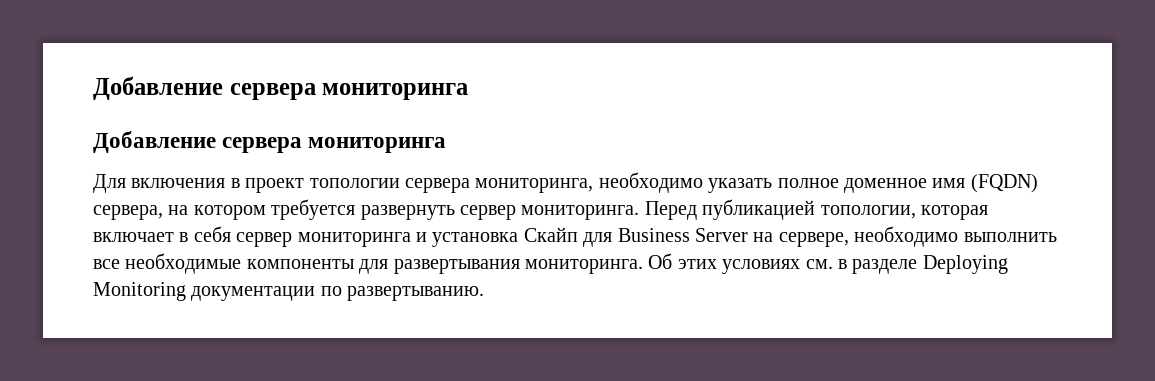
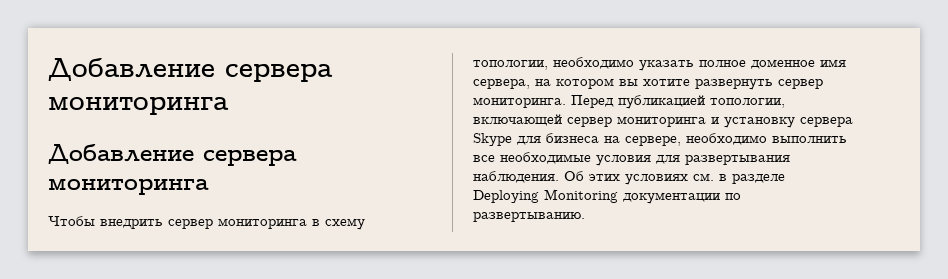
[93,174,594,193] Для включения в проект топологии сервера мониторинга, -> [48,216,365,230] [473,60,548,70] Чтобы внедрить сервер мониторинга в схему топологии,
[970,174,1038,193] (FQDN) -> (846, 63) none
[271,199,356,220] требуется -> [619,79,690,86] вы хотите
[920,205,988,220] [93,226,748,247] которая включает в себя сервер мониторинга и установка Скайп для Business Server -> [473,114,853,128] [473,133,599,146] включающей сервер мониторинга и установку сервера Skype для бизнеса
[246,259,354,269] компоненты -> [596,155,651,166] условия
[525,259,643,274] мониторинга. -> [473,171,559,183] наблюдения.

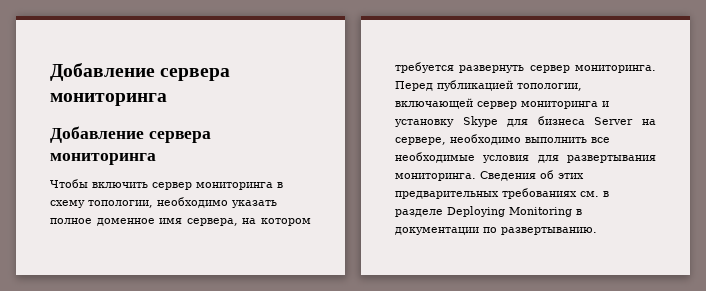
[100,219,163,229] внедрить -> [92,182,148,188] включить
[619,79,690,86] вы хотите -> [395,62,454,73] требуется
[800,117,853,127] сервера -> (454, 123) none
(599, 138) none -> [594,117,634,125] Server
[473,171,688,185] наблюдения. Об этих условиях -> [395,170,584,181] [395,188,577,199] мониторинга. Сведения об этих предварительных требованиях
(618, 196) none -> [576,209,582,215] в

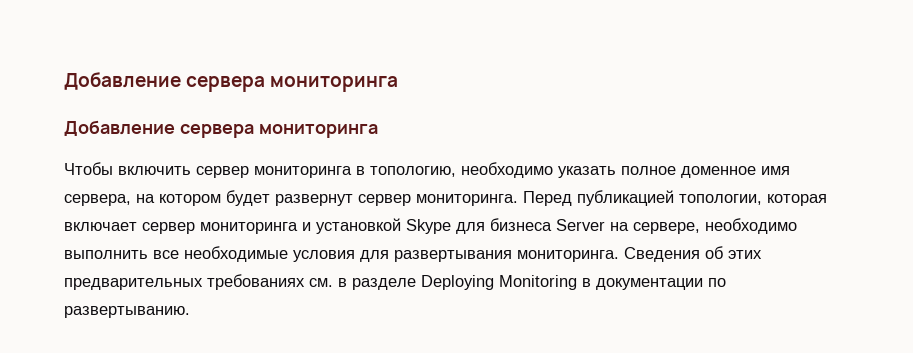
[50,200,153,208] схему топологии, -> [370,166,456,177] топологию,
[395,62,525,73] требуется развернуть -> [226,190,353,206] будет развернут
[395,98,473,109] включающей -> [767,194,827,206] [64,222,137,231] которая включает
[395,119,454,127] установку -> [316,218,401,234] установкой

